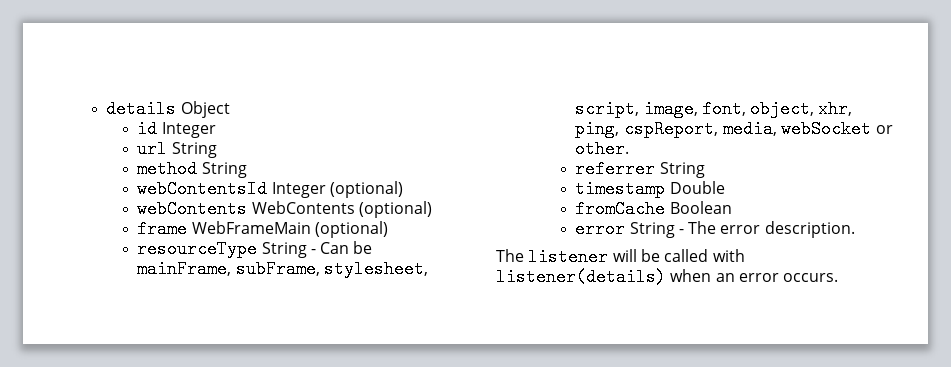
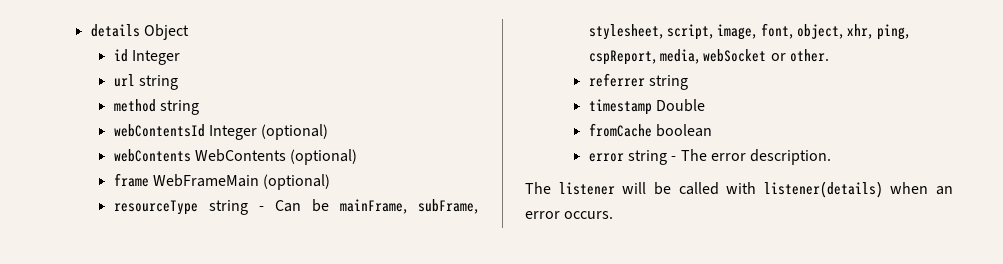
[171,142,217,158] String -> [139,75,179,90] string
[201,162,247,178] String -> [160,100,200,115] string
[261,242,307,258] String -> [208,200,248,215] string
[659,162,705,178] String -> [649,75,689,90] string
[669,201,732,214] [575,220,675,238] Boolean // error String -> [656,124,713,137] [588,150,668,165] boolean // error string

